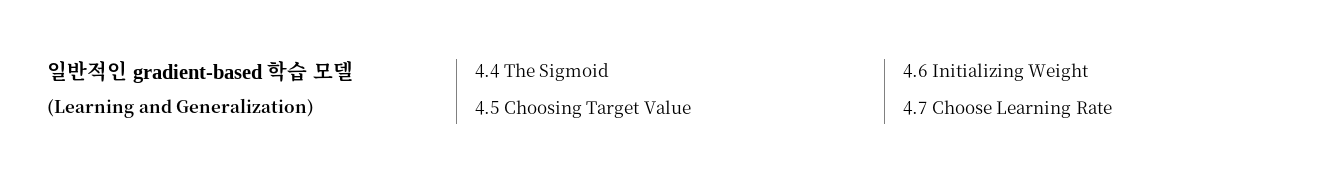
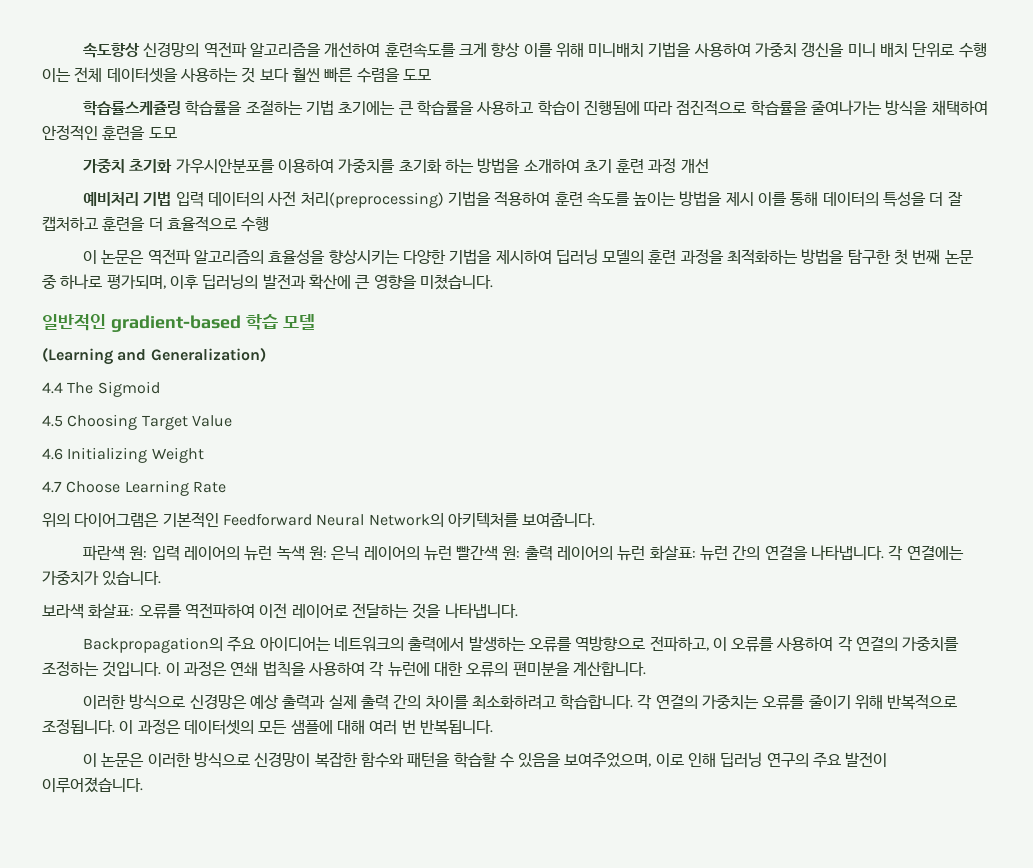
(47, 71) none -> [82,42,987,58] [42,67,431,83] [82,100,988,116] [42,125,177,141] [82,158,709,174] [82,191,963,208] [42,216,270,232] [82,249,974,265] [42,274,493,290] 속도향상 신경망의 역전파 알고리즘을 개선하여 훈련속도를 크게 향상 이를 위해 미니배치 기법을 사용하여 가중치 갱신을 미니 배치 단위로 수행 이는 전체 데이터셋을 사용하는 것 보다 훨씬 빠른 수렴을 도모 // 학습률스케쥴링 학습률을 조절하는 기법 초기에는 큰 학습률을 사용하고 학습이 진행됨에 따라 점진적으로 학습률을 줄여나가는 방식을 채택하여 안정적인 훈련을 도모 // 가중치 초기화 가우시안분포를 이용하여 가중치를 초기화 하는 방법을 소개하여 초기 훈련 과정 개선 // 예비처리 기법 입력 데이터의 사전 처리(preprocessing) 기법을 적용하여 훈련 속도를 높이는 방법을 제시 이를 통해 데이터의 특성을 더 잘 캡처하고 훈련을 더 효율적으로 수행 // 이 논문은 역전파 알고리즘의 효율성을 향상시키는 다양한 기법을 제시하여 딥러닝 모델의 훈련 과정을 최적화하는 방법을 탐구한 첫 번째 논문 중 하나로 평가되며, 이후 딥러닝의 발전과 확산에 큰 영향을 미쳤습니다. //
(1112, 107) none -> [42,512,596,528] [82,545,964,561] [42,570,162,586] [42,603,518,619] [82,636,960,653] [42,661,646,677] [82,694,958,710] [42,719,493,735] [82,752,888,768] [42,777,143,793] // 위의 다이어그램은 기본적인 Feedforward Neural Network의 아키텍처를 보여줍니다. // 파란색 원: 입력 레이어의 뉴런 녹색 원: 은닉 레이어의 뉴런 빨간색 원: 출력 레이어의 뉴런 화살표: 뉴런 간의 연결을 나타냅니다. 각 연결에는 가중치가 있습니다. // 보라색 화살표: 오류를 역전파하여 이전 레이어로 전달하는 것을 나타냅니다. // Backpropagation의 주요 아이디어는 네트워크의 출력에서 발생하는 오류를 역방향으로 전파하고, 이 오류를 사용하여 각 연결의 가중치를 조정하는 것입니다. 이 과정은 연쇄 법칙을 사용하여 각 뉴런에 대한 오류의 편미분을 계산합니다. // 이러한 방식으로 신경망은 예상 출력과 실제 출력 간의 차이를 최소화하려고 학습합니다. 각 연결의 가중치는 오류를 줄이기 위해 반복적으로 조정됩니다. 이 과정은 데이터셋의 모든 샘플에 대해 여러 번 반복됩니다. // 이 논문은 이러한 방식으로 신경망이 복잡한 함수와 패턴을 학습할 수 있음을 보여주었으며, 이로 인해 딥러닝 연구의 주요 발전이 이루어졌습니다.

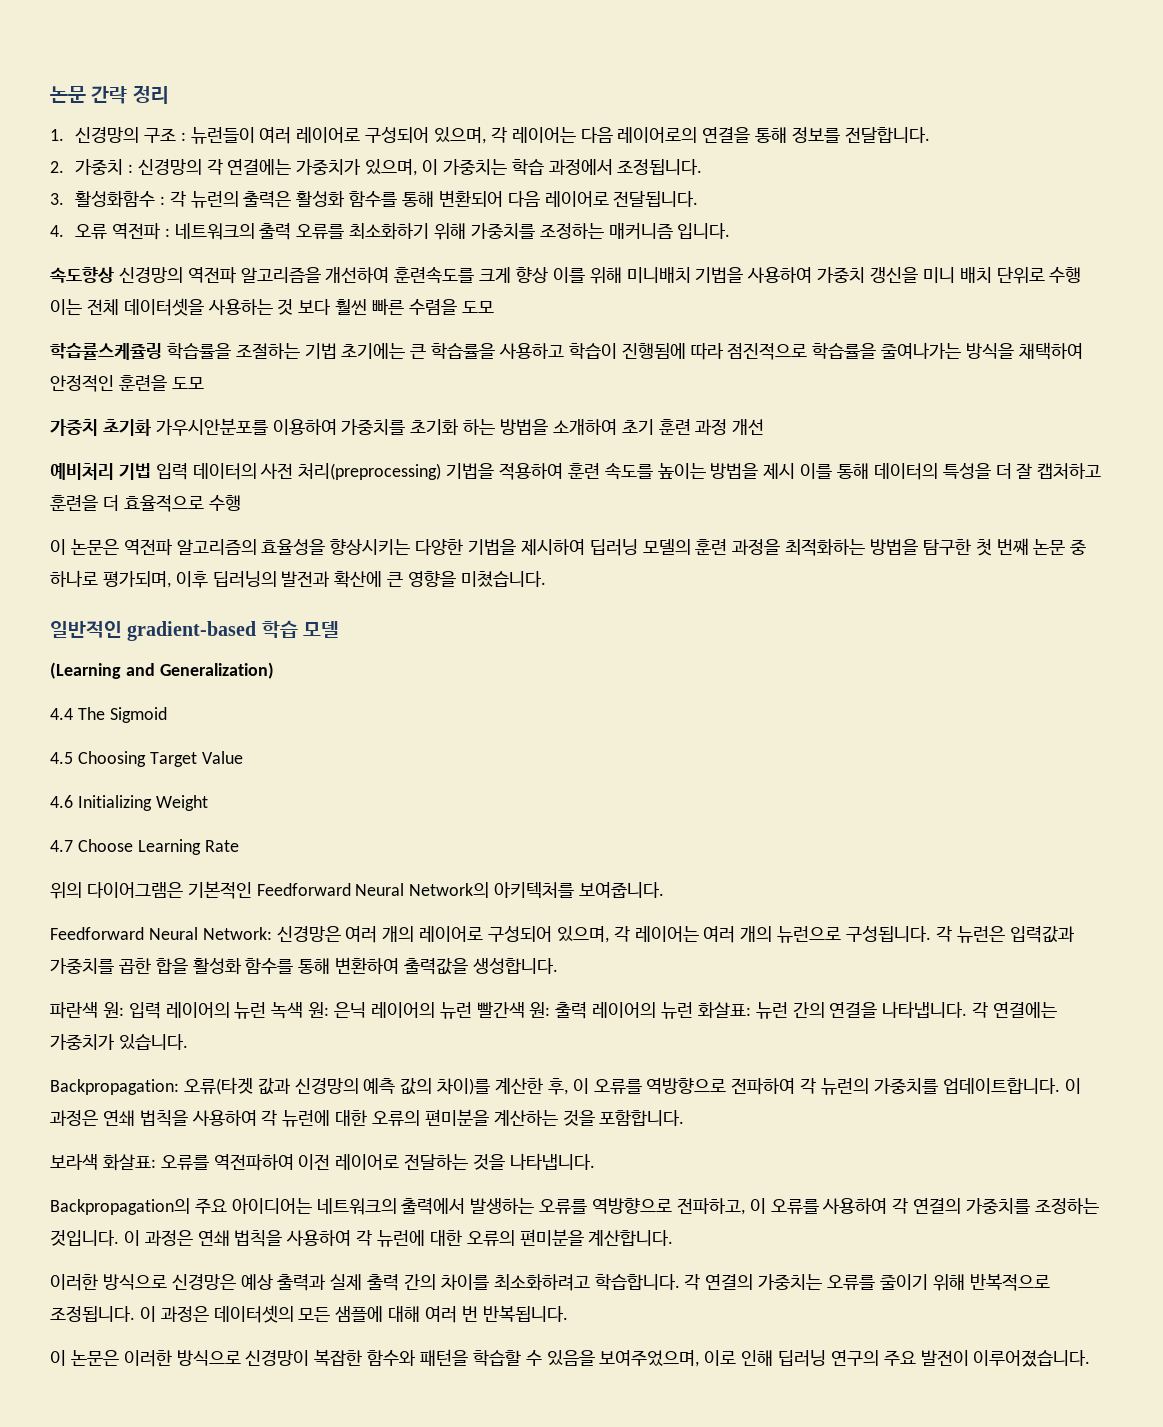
(82, 50) none -> [50,85,169,104] [50,127,930,144] [50,159,703,176] [50,190,699,208] [50,222,731,240] 논문 간략 정리 // 1. 신경망의 구조 : 뉴런들이 여러 레이어로 구성되어 있으며, 각 레이어는 다음 레이어로의 연결을 통해 정보를 전달합니다. // 2. 가중치 : 신경망의 각 연결에는 가중치가 있으며, 이 가중치는 학습 과정에서 조정됩니다. // 3. 활성화함수 : 각 뉴런의 출력은 활성화 함수를 통해 변환되어 다음 레이어로 전달됩니다. // 4. 오류 역전파 : 네트워크의 출력 오류를 최소화하기 위해 가중치를 조정하는 매커니즘 입니다. //
(596, 519) none -> [50,926,1075,943] [50,957,558,975] // Feedforward Neural Network: 신경망은 여러 개의 레이어로 구성되어 있으며, 각 레이어는 여러 개의 뉴런으로 구성됩니다. 각 뉴런은 입력값과 가중치를 곱한 합을 활성화 함수를 통해 변환하여 출력값을 생성합니다.
(162, 578) none -> [50,1077,1081,1095] [50,1109,685,1127] // Backpropagation: 오류(타겟 값과 신경망의 예측 값의 차이)를 계산한 후, 이 오류를 역방향으로 전파하여 각 뉴런의 가중치를 업데이트합니다. 이 과정은 연쇄 법칙을 사용하여 각 뉴런에 대한 오류의 편미분을 계산하는 것을 포함합니다.

